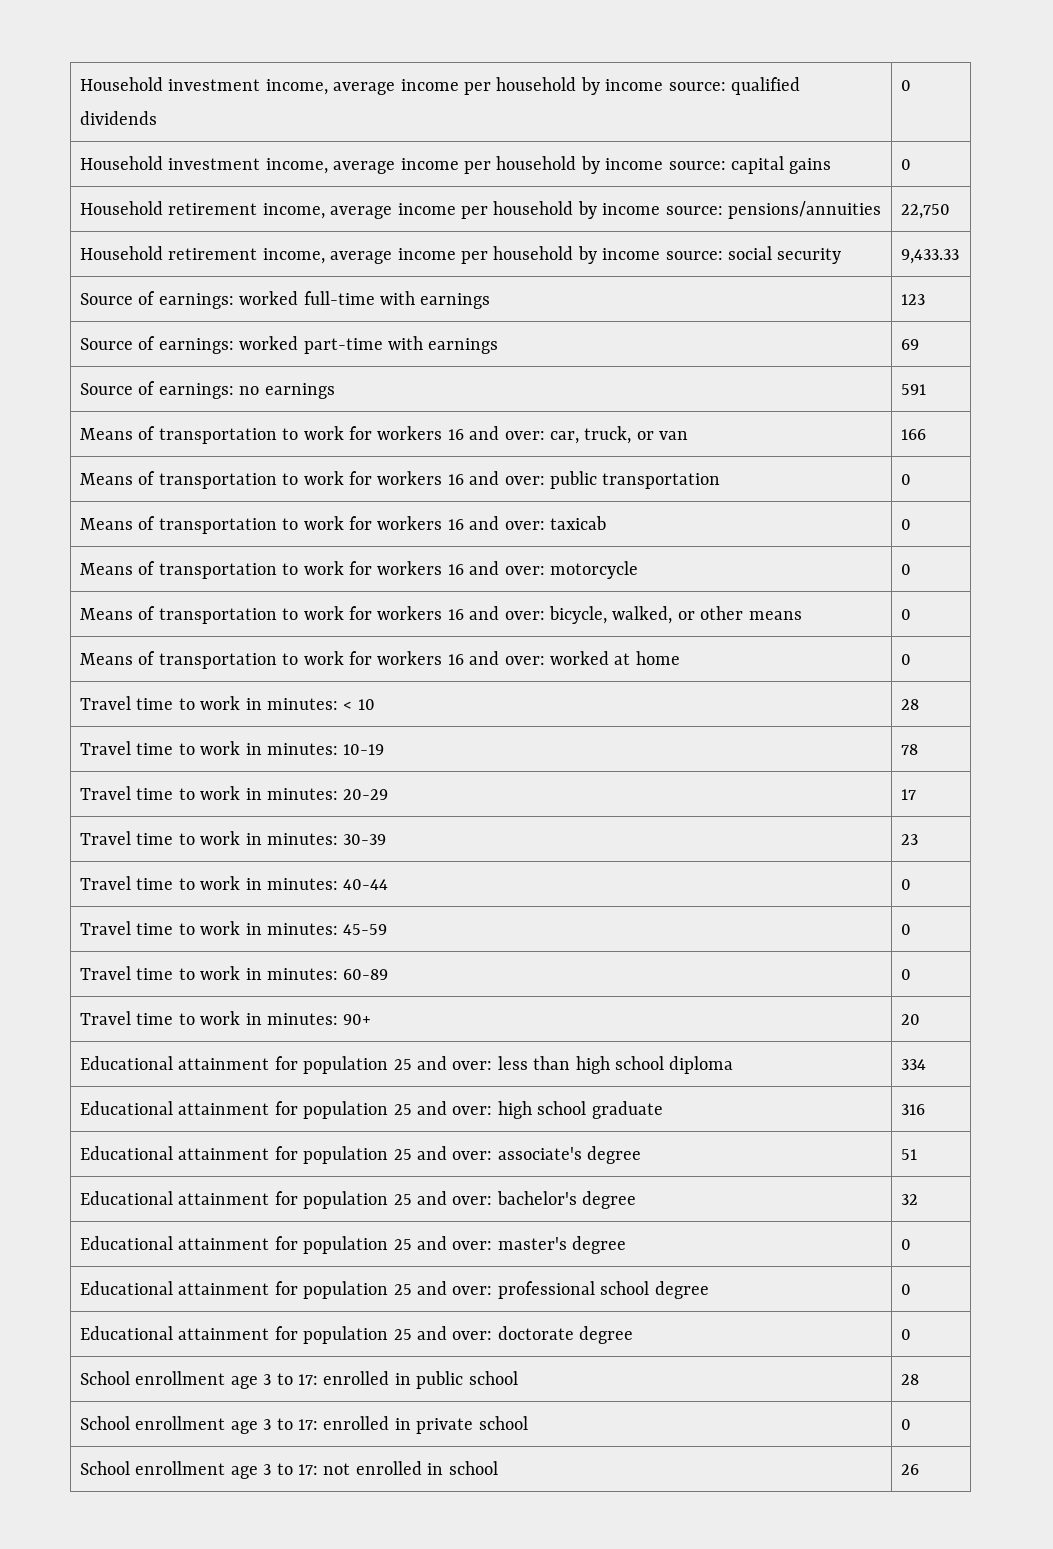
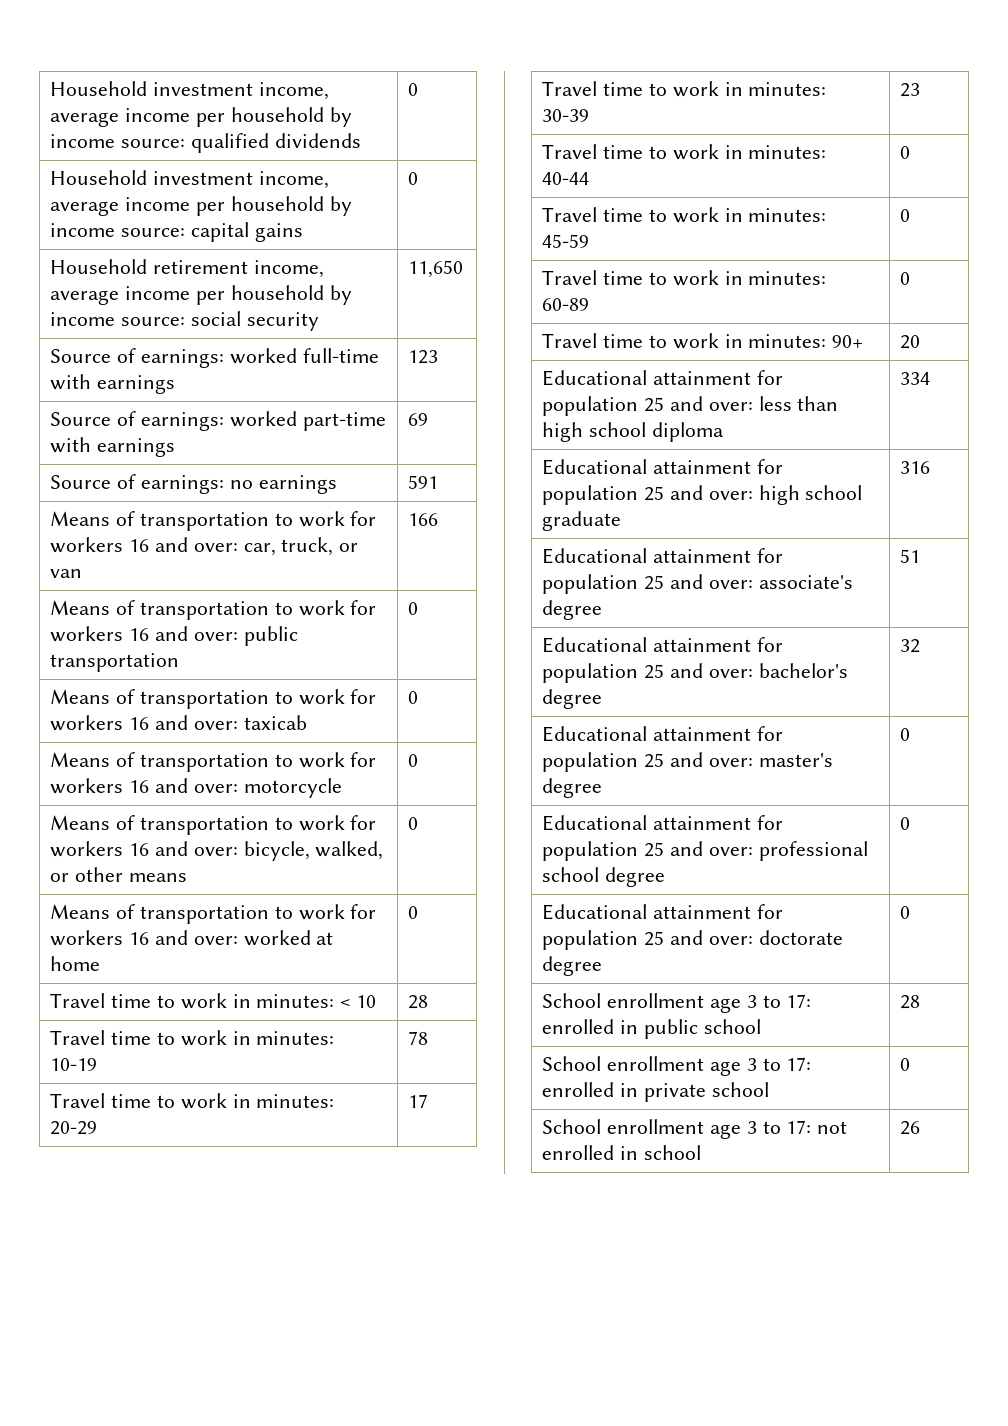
[79,201,881,219] [900,204,950,219] // Household retirement income, average income per household by income source: pensions/annuities | 22,750 -> (419, 178) none
[900,249,959,264] 9,433.33 -> [408,260,464,278] 11,650

